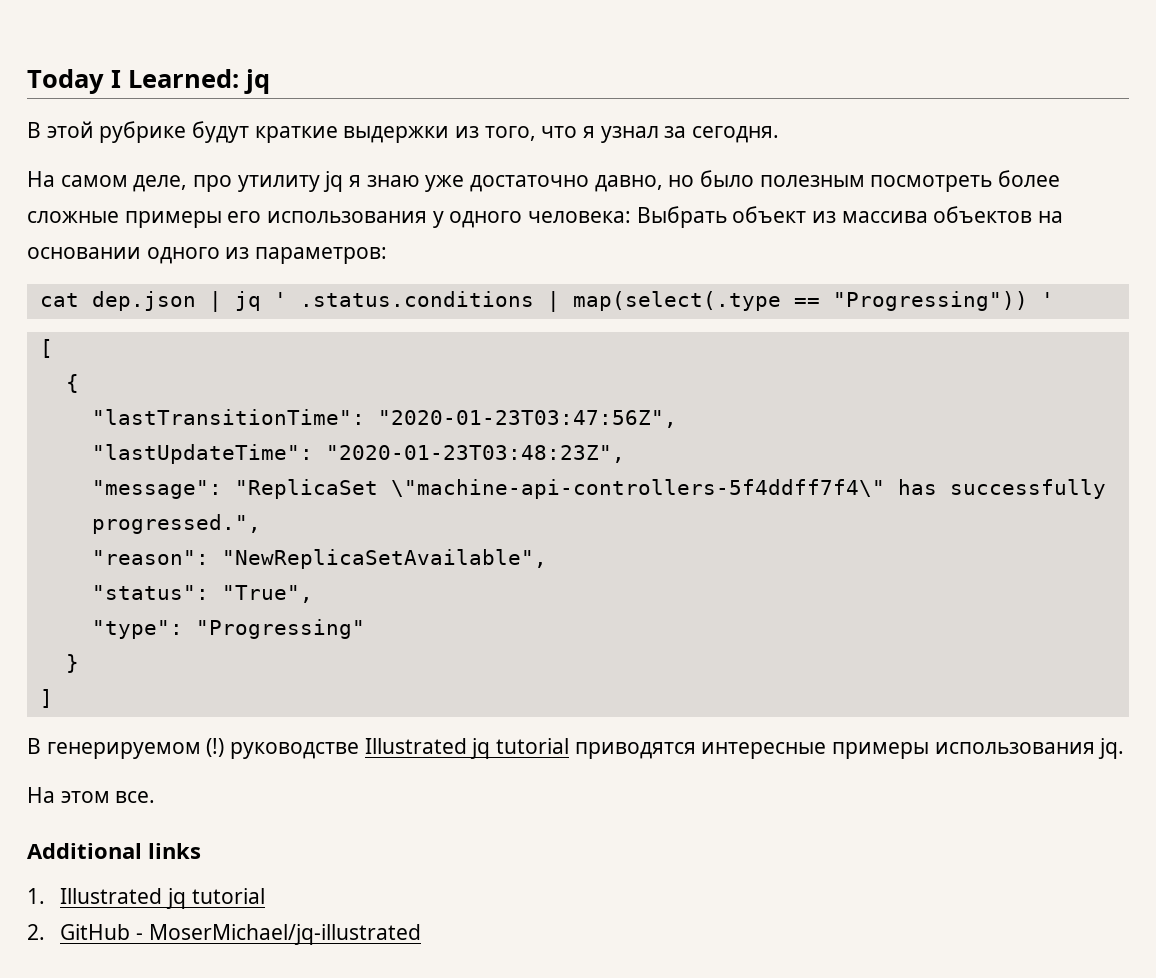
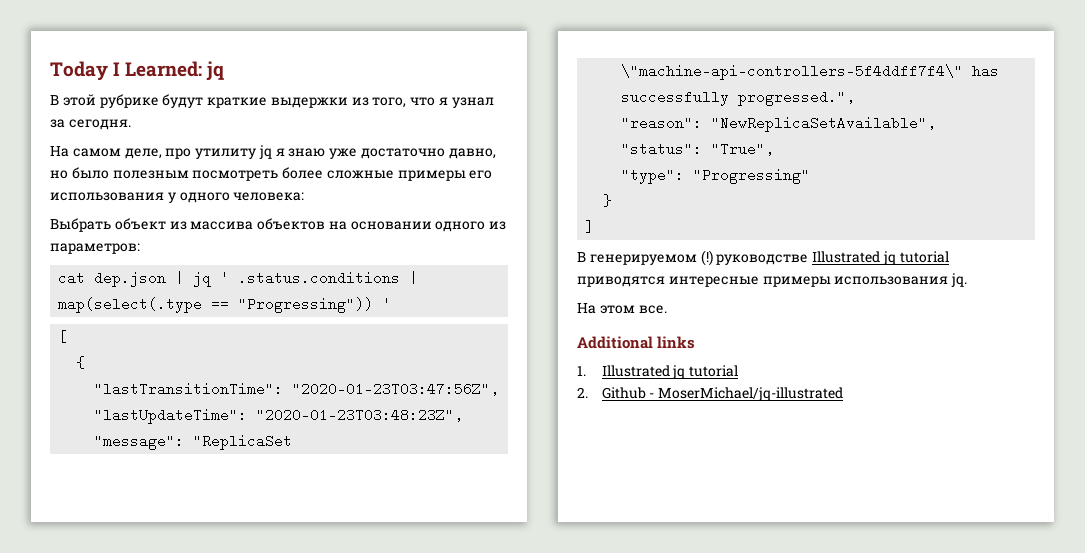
(632, 217) none -> (305, 196) //
[60,924,131,940] GitHub -> [601,387,646,399] Github

